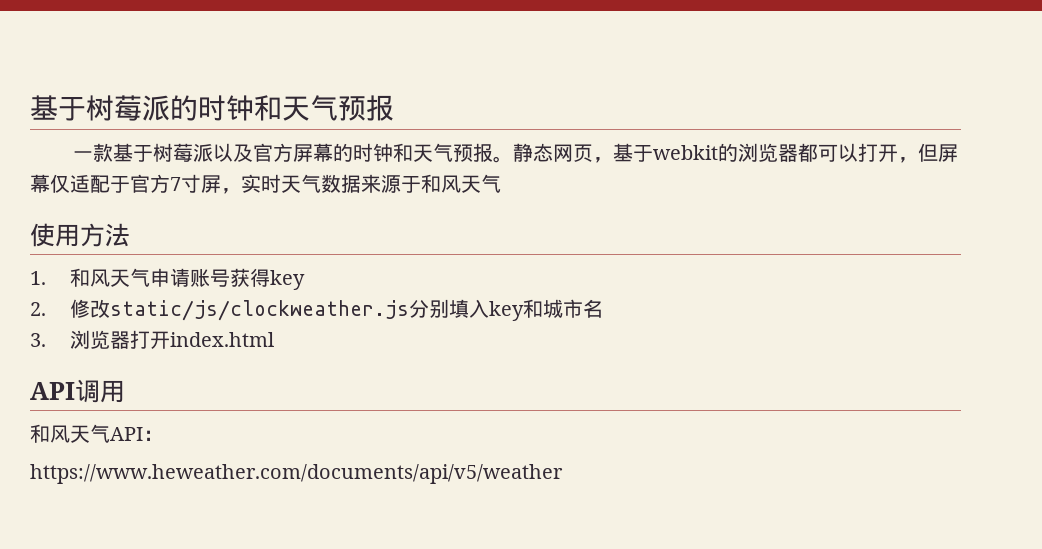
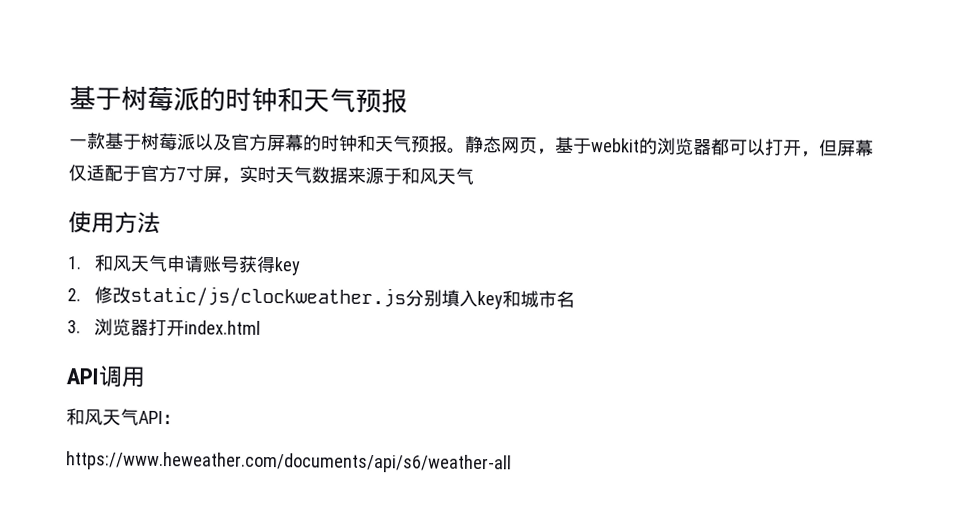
[30,464,563,484] https://www.heweather.com/documents/api/v5/weather -> [66,451,512,474] https://www.heweather.com/documents/api/s6/weather-all

